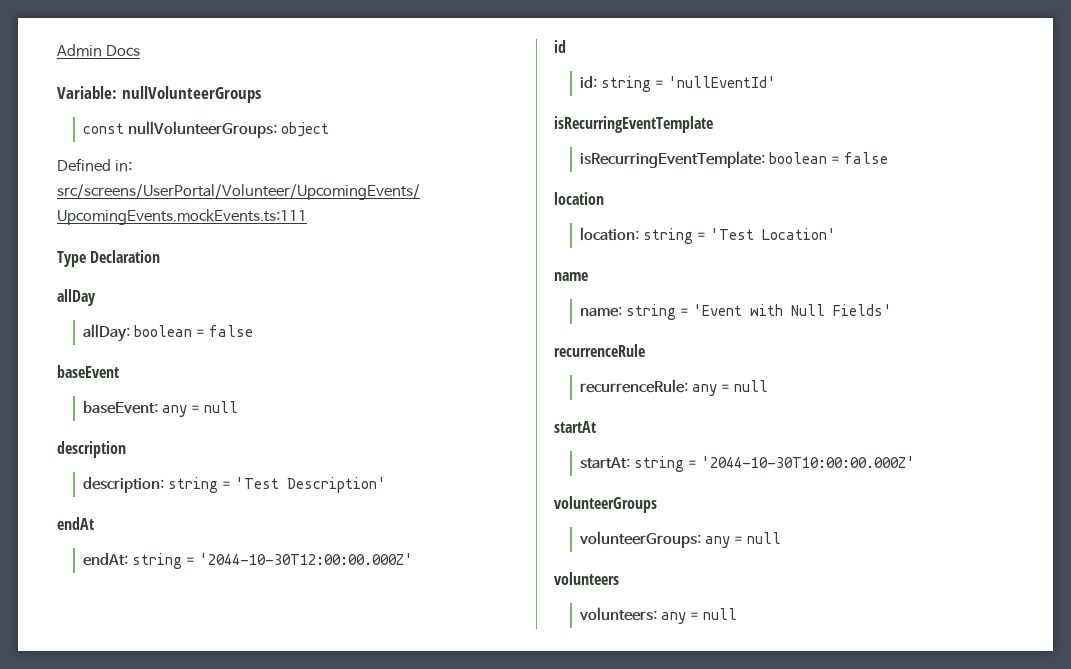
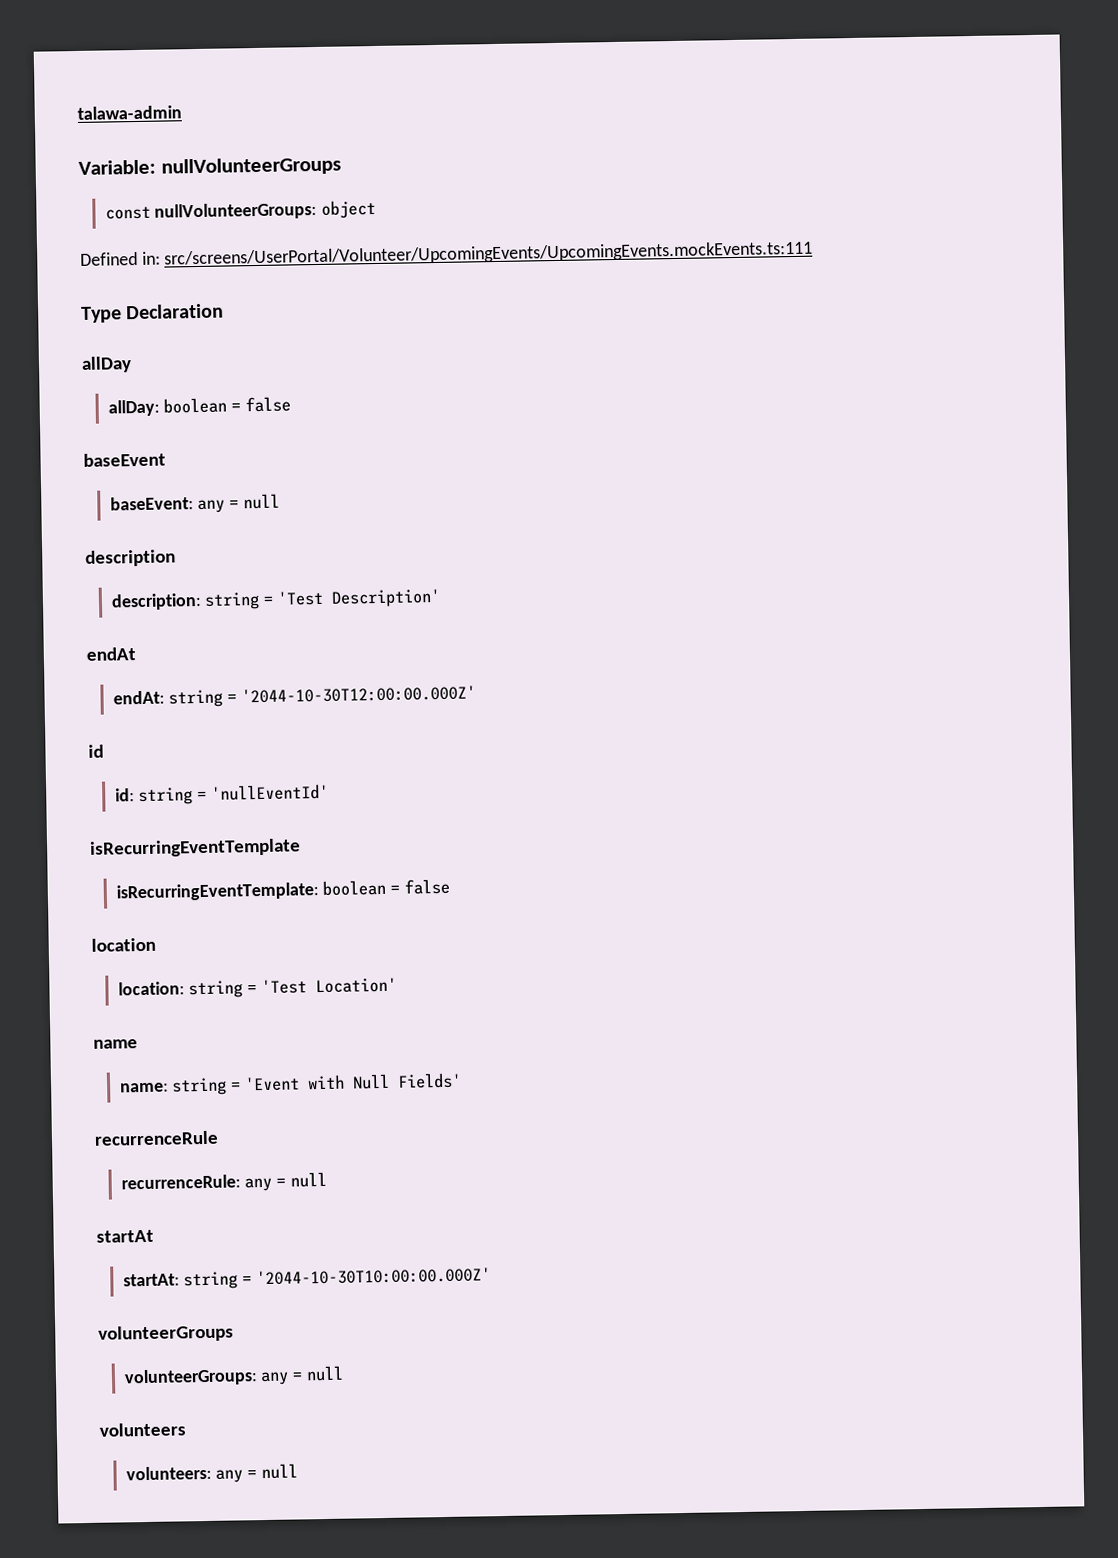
[57,44,140,57] Admin Docs -> [77,105,182,120] talawa-admin

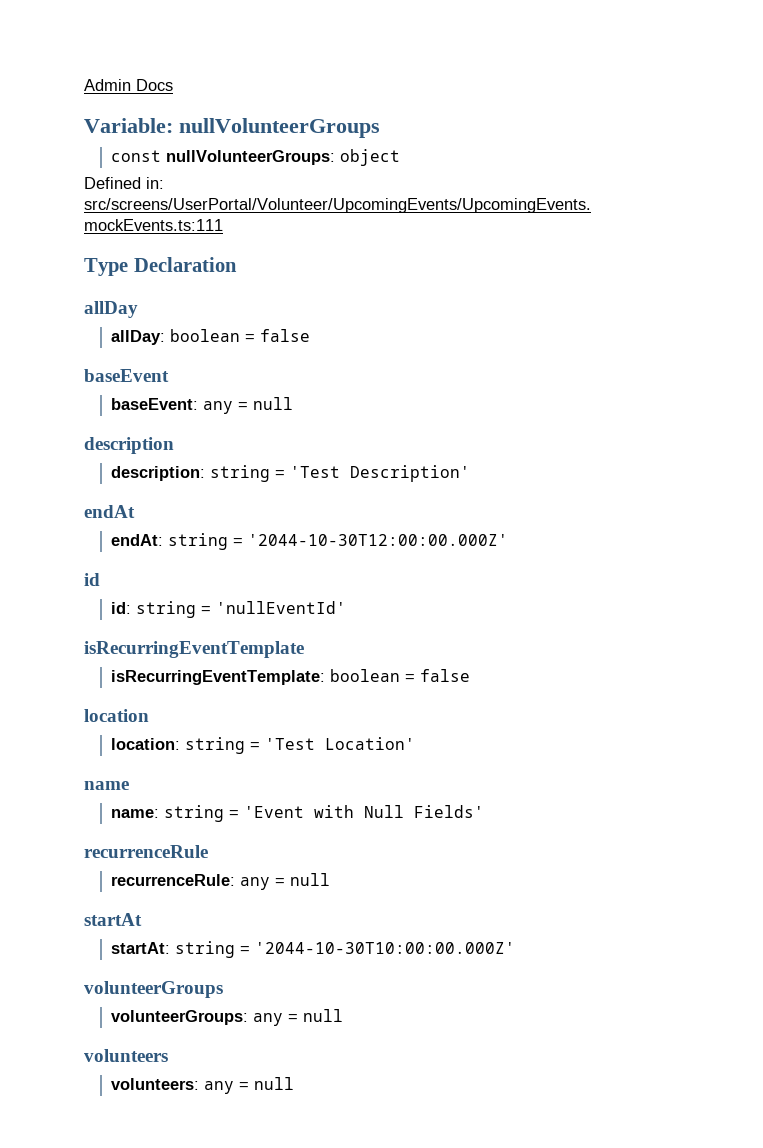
[77,105,182,120] talawa-admin -> [84,79,173,91] Admin Docs

